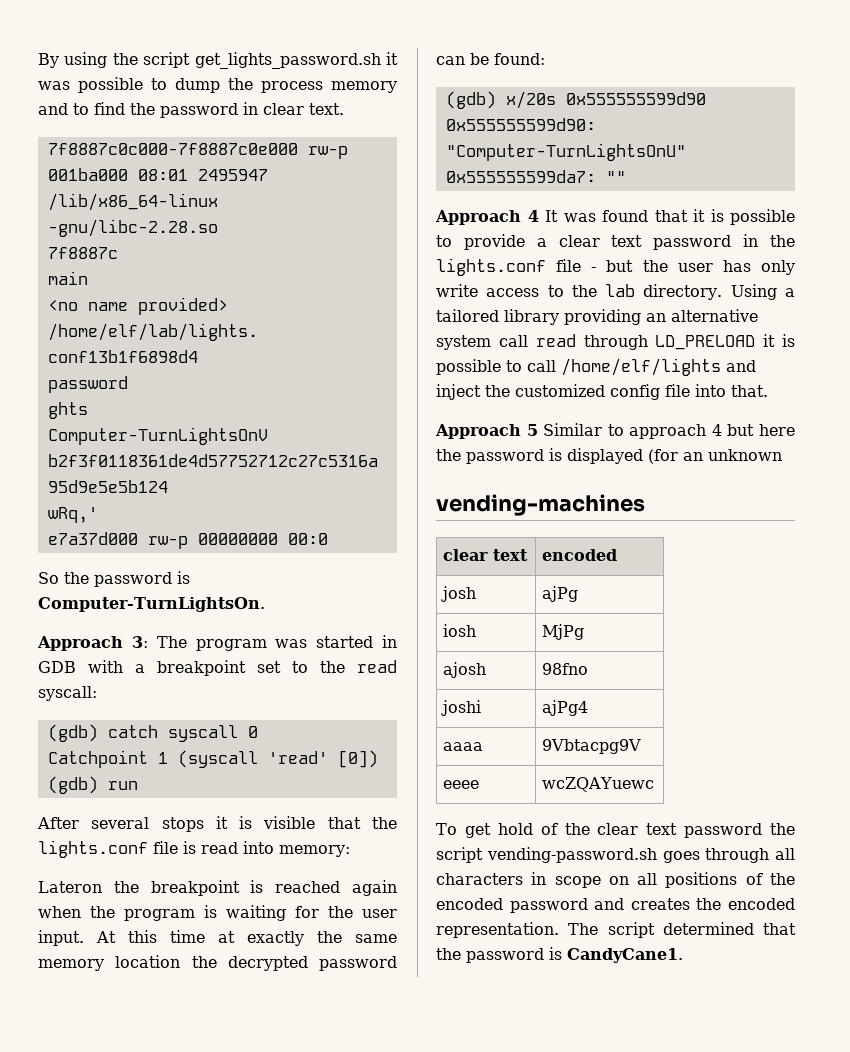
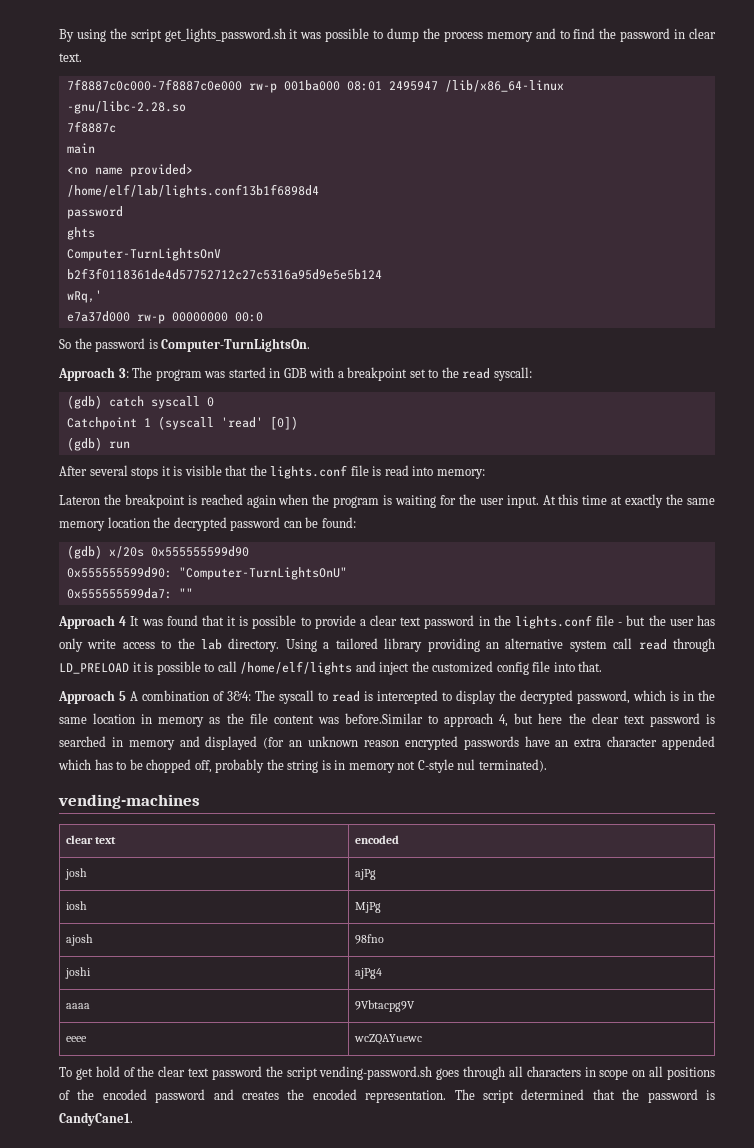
[543,423,603,436] Similar -> [130,690,715,704] [59,713,423,727] A combination of 3&4: The syscall to read is intercepted to display the decrypted password, which is in the same location in memory as the file content was before.Similar
[711,424,722,436] 4 -> [499,714,509,727] 4,
[466,448,782,464] password is displayed (for an unknown -> [591,713,715,727] [59,736,716,750] [58,759,547,773] clear text password is searched in memory and displayed (for an unknown reason encrypted passwords have an extra character appended which has to be chopped off, probably the string is in memory not C-style nul terminated).

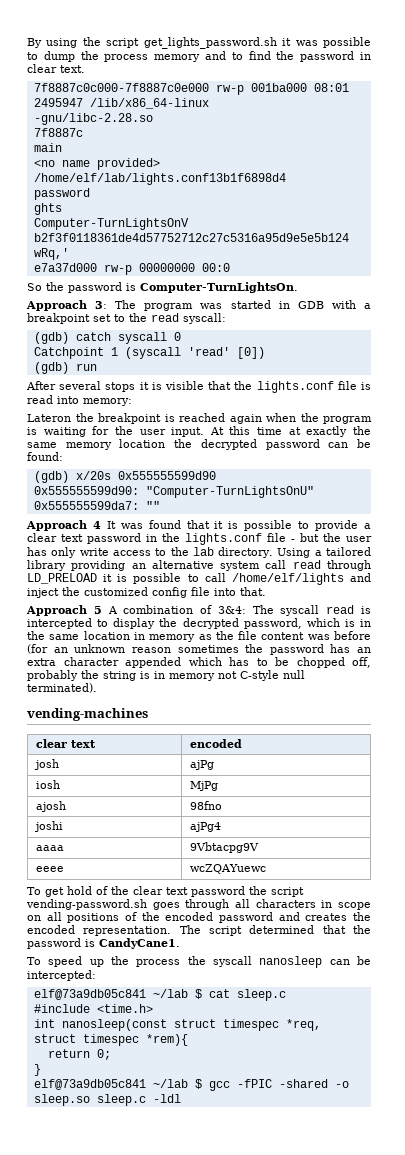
[318,692,328,701] to -> (320, 610) none
[344,713,715,727] [59,736,550,750] before.Similar to approach 4, but here the clear text password is searched in memory and displayed (for an unknown reason encrypted passwords have -> [334,631,372,640] [27,644,351,655] before (for an unknown reason sometimes the password has
[457,759,476,770] nul -> [283,670,305,679] null
(133, 1119) none -> [27,956,371,968] [27,970,96,981] [33,989,286,1001] [33,1004,153,1013] [33,1019,321,1031] [33,1034,188,1046] [47,1049,111,1060] [33,1064,41,1076] [33,1079,349,1091] [33,1094,181,1106] // To speed up the process the syscall nanosleep can be intercepted: // elf@73a9db05c841 ~/lab $ cat sleep.c // #include <time.h> // int nanosleep(const struct timespec *req, struct timespec *rem){ // return 0; // } // elf@73a9db05c841 ~/lab $ gcc -fPIC -shared -o sleep.so sleep.c -ldl

